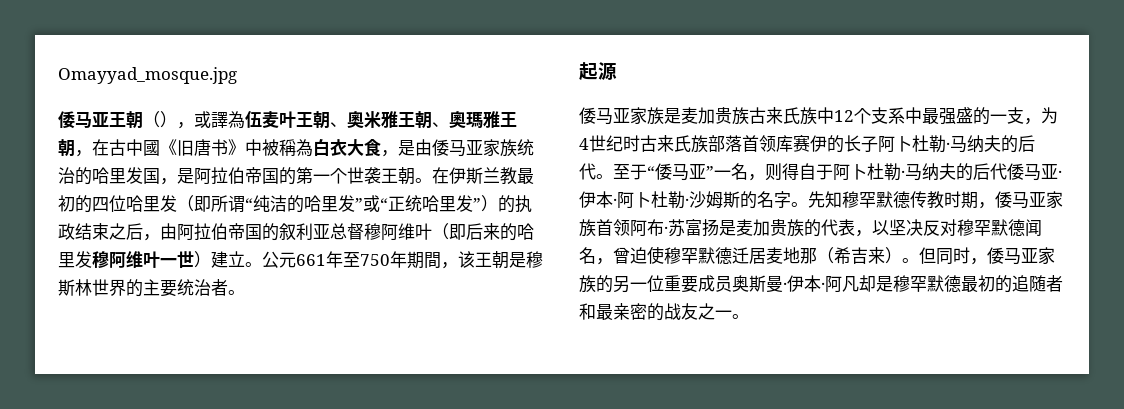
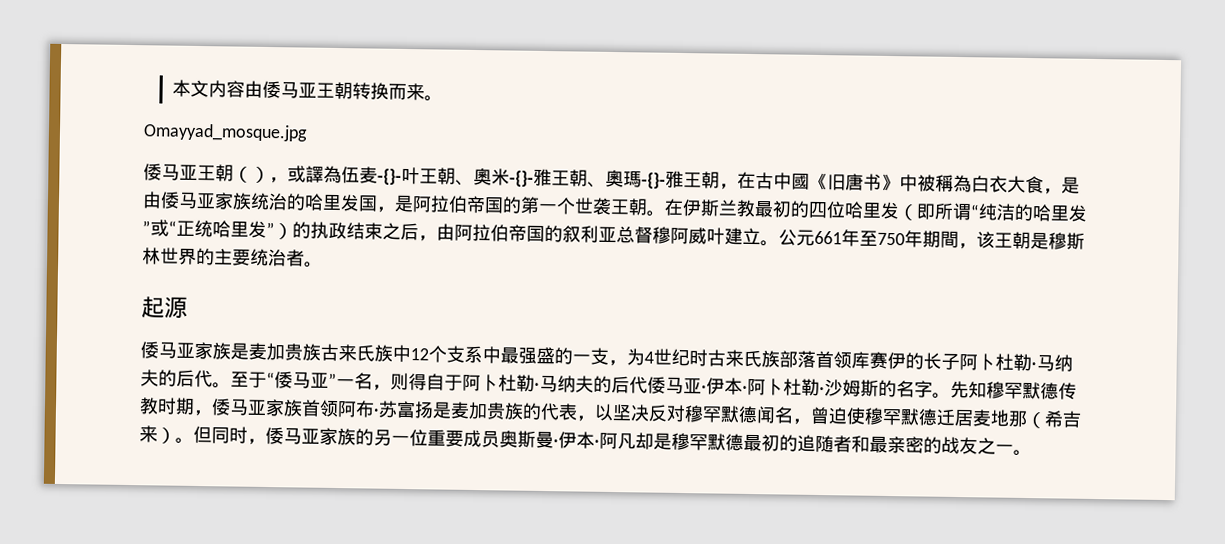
(58, 75) none -> [171,79,443,102] 本文内容由倭马亚王朝转换而来。 //
(279, 119) none -> [377,168,402,185] -{}-
(381, 119) none -> [509,170,534,187] -{}-
(483, 120) none -> [641,172,666,189] -{}-
[398,223,534,241] [58,251,211,269] 维叶（即后来的哈里发穆阿维叶一世） -> [688,227,725,245] 威叶

